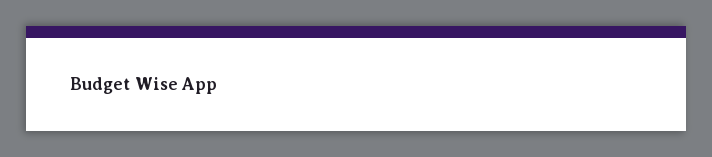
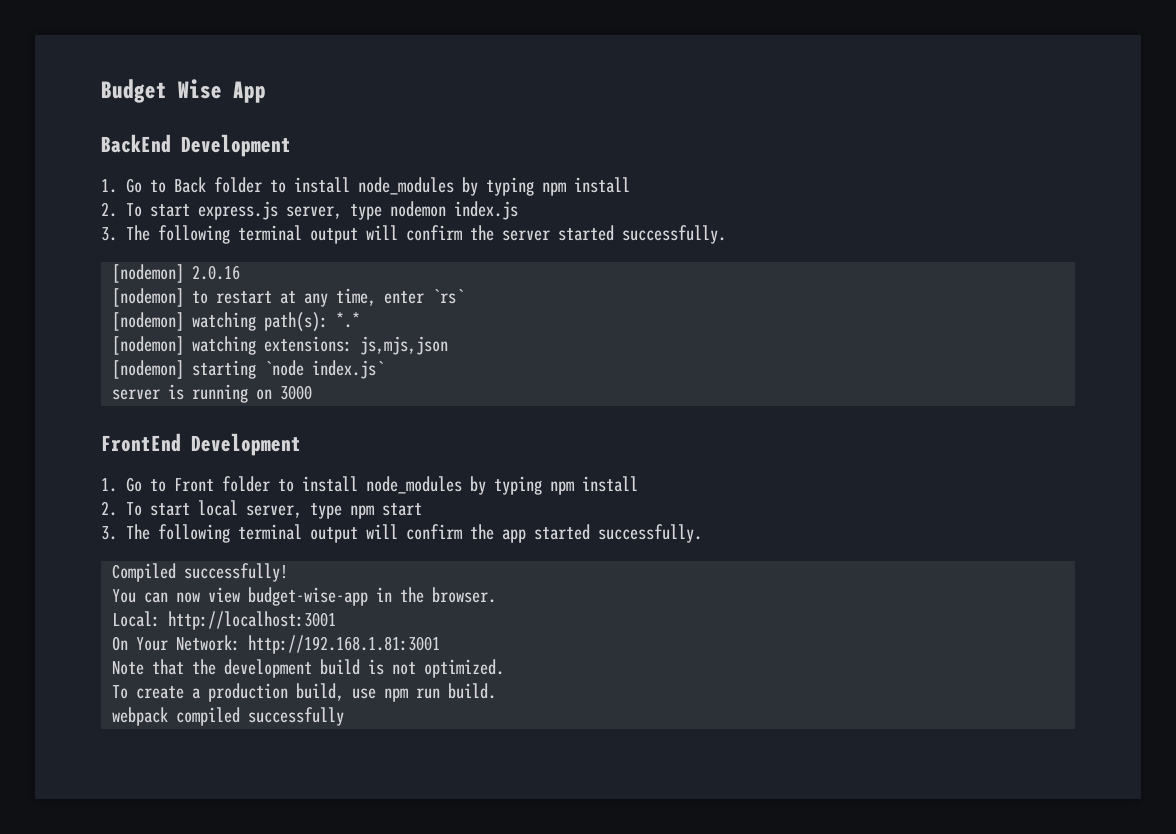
(218, 85) none -> [101,134,291,157] [101,177,631,196] [101,201,519,220] [101,225,727,244] [112,264,241,283] [112,288,465,307] [112,312,361,332] [112,336,449,355] [112,360,385,379] [112,384,313,403] [101,433,301,456] [101,476,639,495] [101,500,423,519] [101,524,703,543] [112,563,289,582] [112,587,497,606] [112,611,337,630] [112,635,441,654] [112,659,505,678] [112,683,497,702] [112,707,345,726] // BackEnd Development // 1. Go to Back folder to install node_modules by typing npm install // 2. To start express.js server, type nodemon index.js // 3. The following terminal output will confirm the server started successfully. // [nodemon] 2.0.16 // [nodemon] to restart at any time, enter `rs` // [nodemon] watching path(s): *.* // [nodemon] watching extensions: js,mjs,json // [nodemon] starting `node index.js` // server is running on 3000 // FrontEnd Development // 1. Go to Front folder to install node_modules by typing npm install // 2. To start local server, type npm start // 3. The following terminal output will confirm the app started successfully. // Compiled successfully! // You can now view budget-wise-app in the browser. // Local: http://localhost:3001 // On Your Network: http://192.168.1.81:3001 // Note that the development build is not optimized. // To create a production build, use npm run build. // webpack compiled successfully

